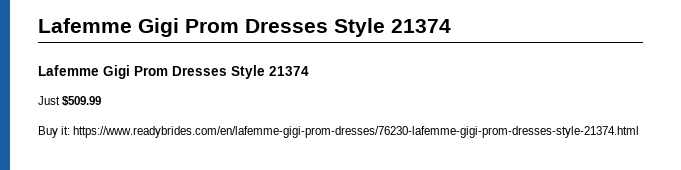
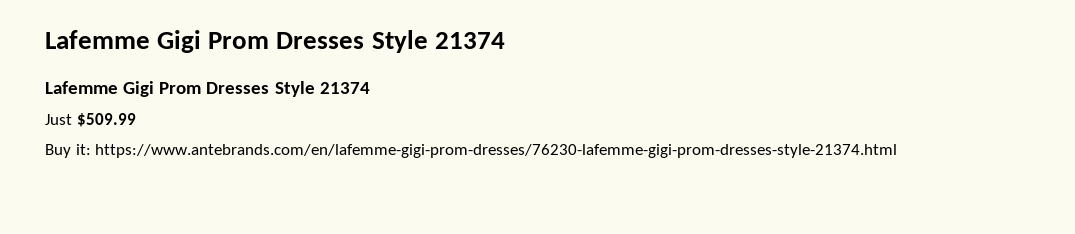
[73,126,640,138] https://www.readybrides.com/en/lafemme-gigi-prom-dresses/76230-lafemme-gigi-prom-dresses-style-21374.html -> [95,144,898,158] https://www.antebrands.com/en/lafemme-gigi-prom-dresses/76230-lafemme-gigi-prom-dresses-style-21374.html

